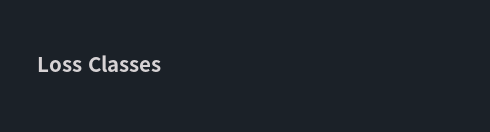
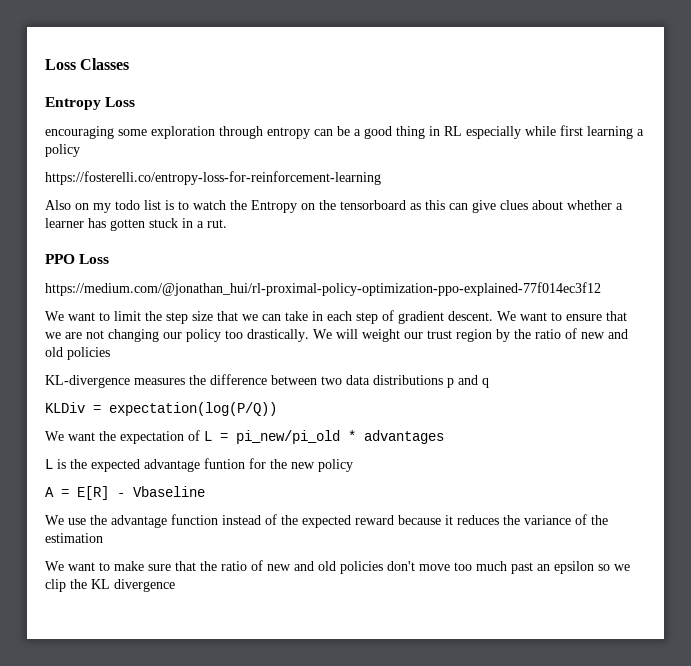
(161, 63) none -> [45,97,136,110] [45,125,644,139] [45,144,80,157] [45,171,381,185] [45,200,623,213] [45,218,227,231] [45,254,110,264] [45,282,601,296] [45,310,627,324] [45,328,628,342] [45,347,110,360] [45,374,489,388] [45,402,277,416] [45,430,444,444] [45,458,353,472] [45,486,205,500] [45,514,608,528] [45,533,103,543] [45,560,630,574] [45,579,175,592] // Entropy Loss // encouraging some exploration through entropy can be a good thing in RL especially while first learning a policy // https://fosterelli.co/entropy-loss-for-reinforcement-learning // Also on my todo list is to watch the Entropy on the tensorboard as this can give clues about whether a learner has gotten stuck in a rut. // PPO Loss // https://medium.com/@jonathan_hui/rl-proximal-policy-optimization-ppo-explained-77f014ec3f12 // We want to limit the step size that we can take in each step of gradient descent. We want to ensure that we are not changing our policy too drastically. We will weight our trust region by the ratio of new and old policies // KL-divergence measures the difference between two data distributions p and q // KLDiv = expectation(log(P/Q)) // We want the expectation of L = pi_new/pi_old * advantages // L is the expected advantage funtion for the new policy // A = E[R] - Vbaseline // We use the advantage function instead of the expected reward because it reduces the variance of the estimation // We want to make sure that the ratio of new and old policies don't move too much past an epsilon so we clip the KL divergence

